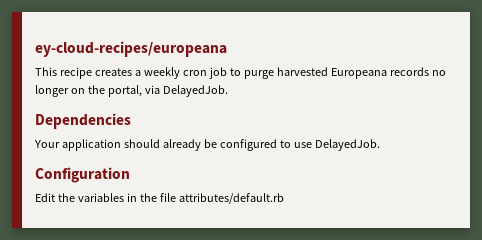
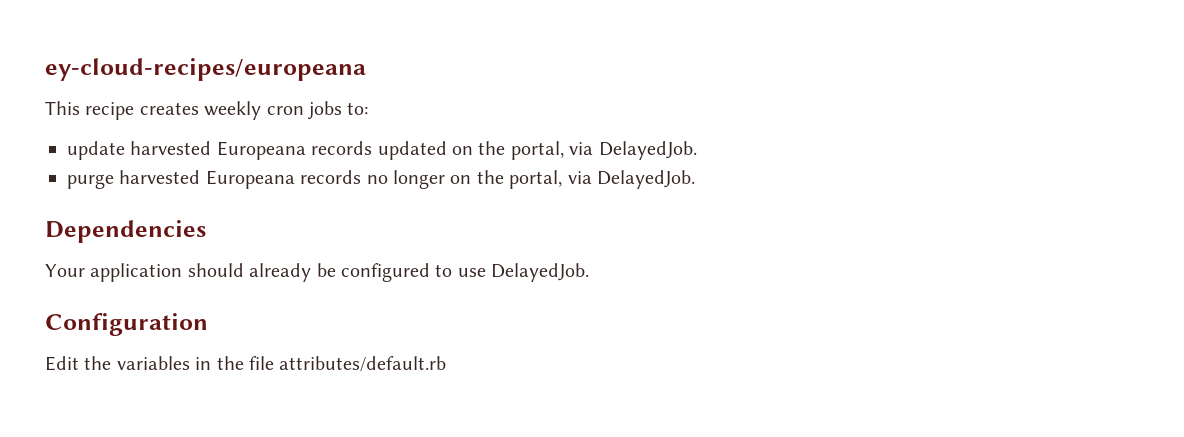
[134,70,141,76] a -> (199, 108) none
[208,67,241,79] job to -> [308,101,369,120] [67,141,697,160] jobs to: // update harvested Europeana records updated on the portal, via DelayedJob. //

